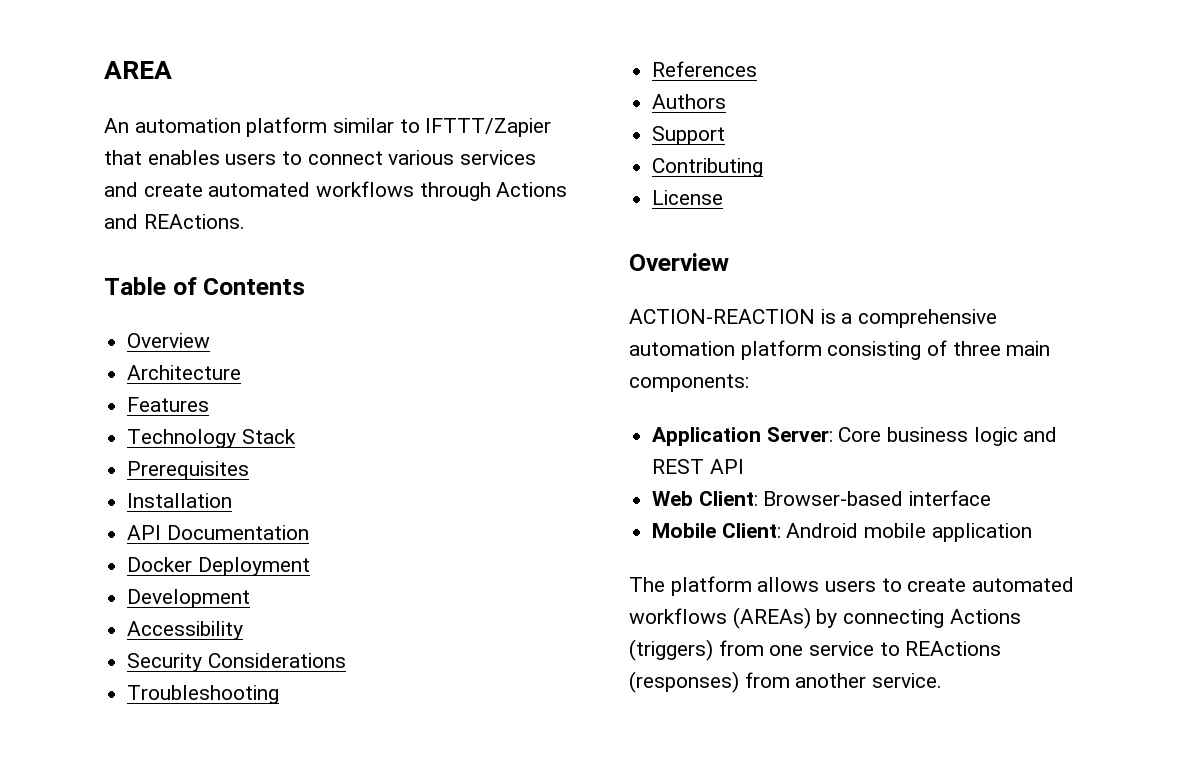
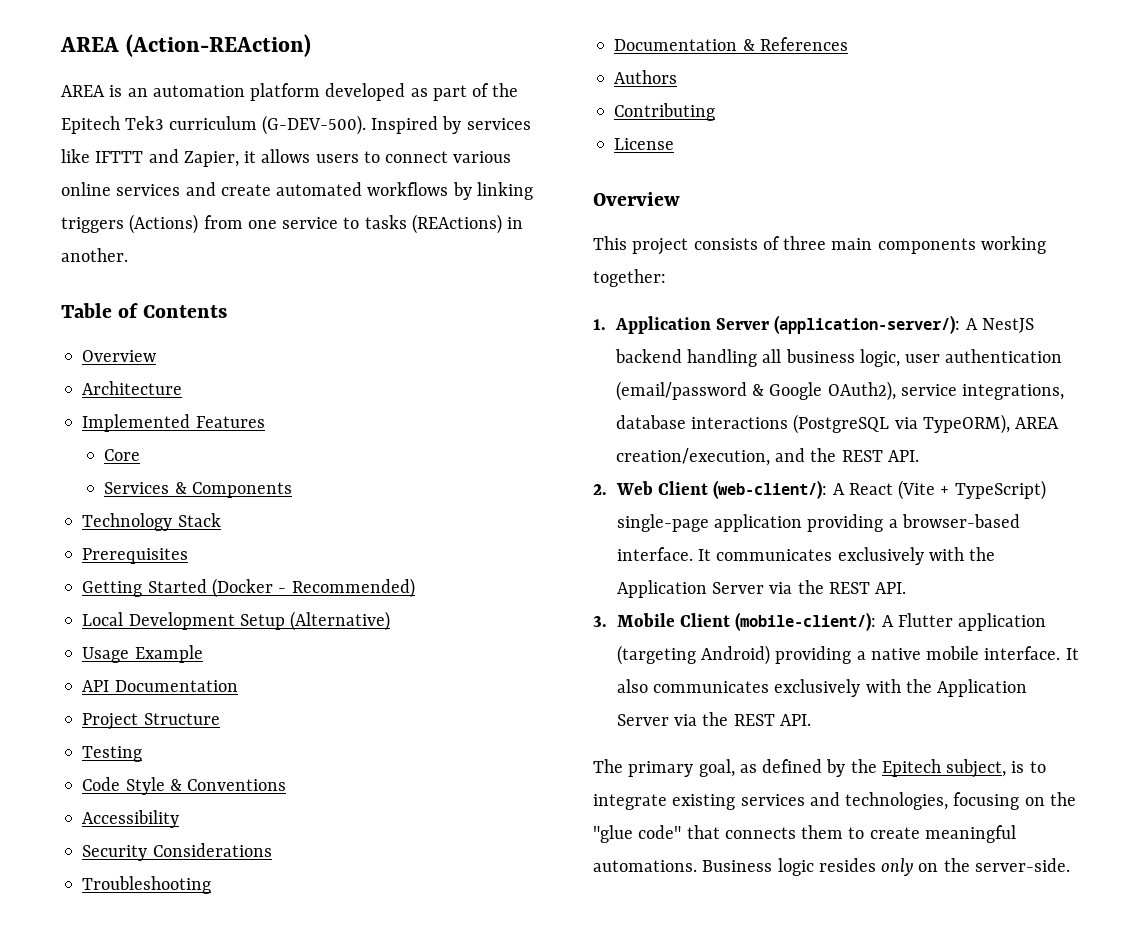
[104,61,172,79] [104,117,552,137] [104,150,220,165] AREA // An automation platform similar to IFTTT/Zapier that enables -> [60,34,311,57] [61,83,519,101] [61,115,531,135] [61,149,311,167] AREA (Action-REAction) // AREA is an automation platform developed as part of the Epitech Tek3 curriculum (G-DEV-500). Inspired by services like IFTTT and Zapier, it allows
(455, 157) none -> [61,182,111,196] online
[419,182,568,201] [104,214,245,229] through Actions and REActions. -> [452,182,533,200] [61,214,524,234] [61,248,128,262] by linking triggers (Actions) from one service to tasks (REActions) in another.
(242, 372) none -> [82,414,191,432] Implemented
(210, 404) none -> [104,449,141,461] [104,482,292,498] // Core // Services & Components
[127,493,233,508] [127,525,309,540] [127,557,310,576] [127,589,251,608] Installation // API Documentation // Docker Deployment // Development -> [82,578,415,598] [82,611,391,631] [82,645,203,663] [82,680,238,692] [82,713,220,730] [82,746,143,762] [82,777,287,795] Getting Started (Docker - Recommended) // Local Development Setup (Alternative) // Usage Example // API Documentation // Project Structure // Testing // Code Style & Conventions
(280, 694) none -> [614,39,755,51] Documentation &
[652,126,726,145] // Support -> (678, 77) none
[629,309,998,328] [629,340,1051,360] [629,374,749,392] [652,427,1058,446] [652,459,744,474] [652,490,992,506] [652,523,1032,542] [629,576,1075,596] [629,607,1021,629] [629,639,1002,661] [629,671,943,693] ACTION-REACTION is a comprehensive automation platform consisting of three main components: // Application Server: Core business logic and REST API // Web Client: Browser-based interface // Mobile Client: Android mobile application // The platform allows users to create automated workflows (AREAs) by connecting Actions (triggers) from one service to REActions (responses) from another service. -> [593,236,1046,255] [593,269,666,287] [593,315,1034,334] [614,349,1063,367] [615,381,1065,401] [615,414,1060,434] [615,448,919,466] [593,480,1046,500] [616,514,1020,532] [616,547,996,565] [616,580,907,598] [593,612,1047,631] [616,645,1079,665] [616,679,1028,697] [616,712,811,726] [593,759,1046,778] [593,792,1076,810] [593,825,1016,843] [593,858,1070,876] This project consists of three main components working together: // 1. Application Server (application-server/): A NestJS backend handling all business logic, user authentication (email/password & Google OAuth2), service integrations, database interactions (PostgreSQL via TypeORM), AREA creation/execution, and the REST API. // 2. Web Client (web-client/): A React (Vite + TypeScript) single-page application providing a browser-based interface. It communicates exclusively with the Application Server via the REST API. // 3. Mobile Client (mobile-client/): A Flutter application (targeting Android) providing a native mobile interface. It also communicates exclusively with the Application Server via the REST API. // The primary goal, as defined by the Epitech subject, is to integrate existing services and technologies, focusing on the "glue code" that connects them to create meaningful automations. Business logic resides only on the server-side.

